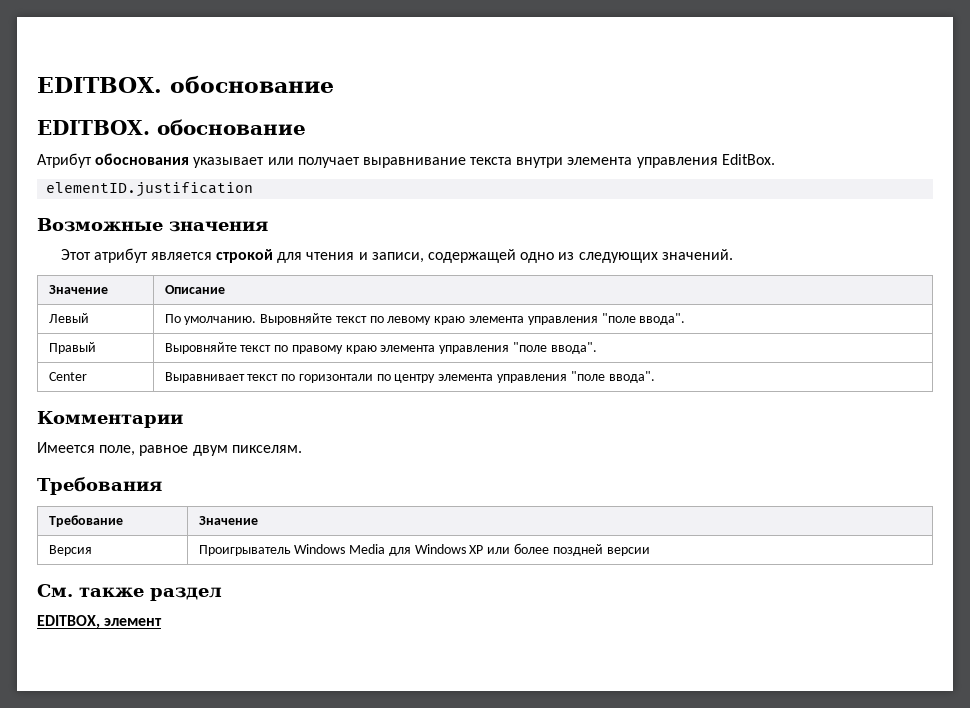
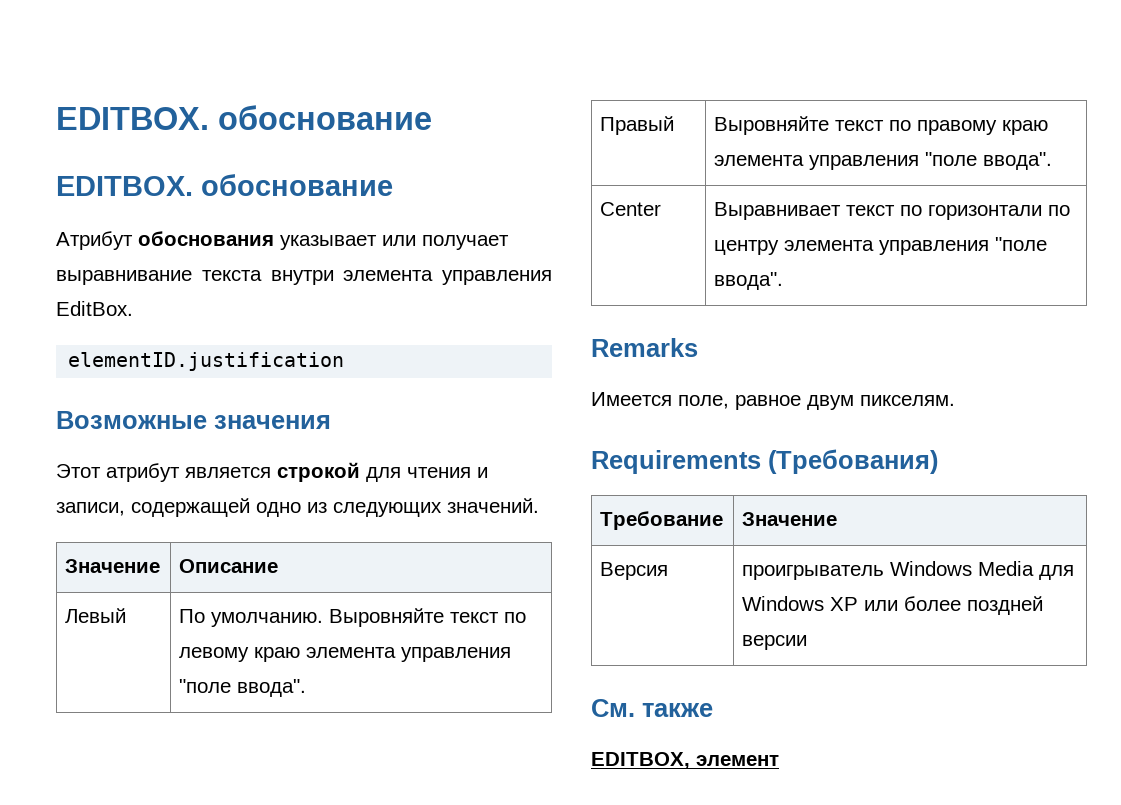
[37,411,183,428] Комментарии -> [591,338,698,357] Remarks
[37,477,162,495] Требования -> [591,449,938,474] Requirements (Требования)
[198,545,291,556] Проигрыватель -> [742,565,885,580] проигрыватель
[150,587,222,601] раздел -> (713, 710) none

